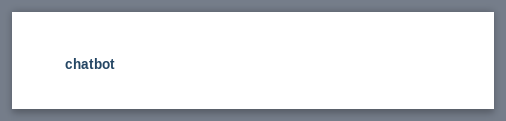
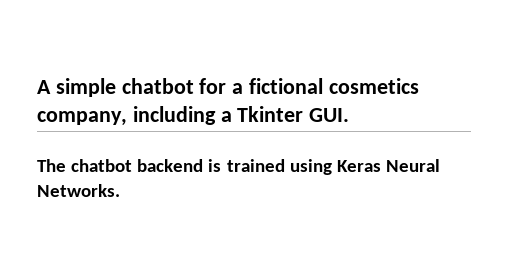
[65,58,115,69] chatbot -> [37,78,419,97] [37,106,350,126] [37,159,440,175] [37,184,120,197] A simple chatbot for a fictional cosmetics company, including a Tkinter GUI. // The chatbot backend is trained using Keras Neural Networks.

